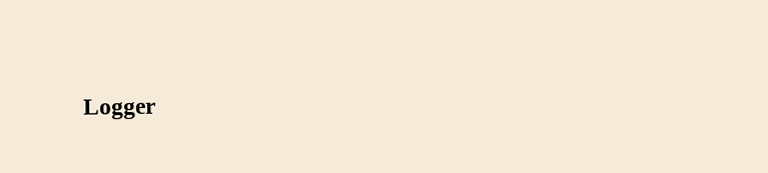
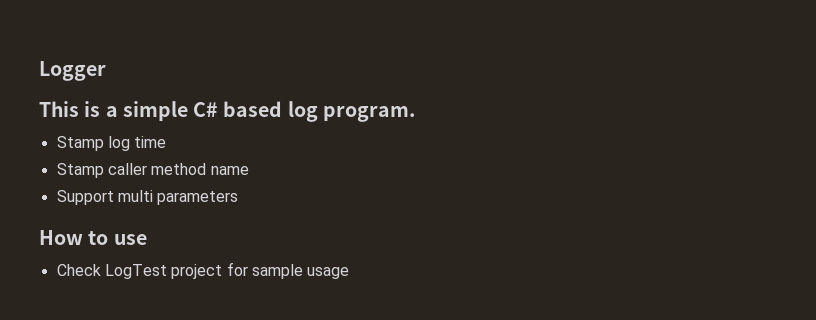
(156, 109) none -> [39,101,415,122] [56,136,167,151] [56,163,249,178] [56,190,239,205] [39,230,147,245] [56,262,350,279] // This is a simple C# based log program. // Stamp log time // Stamp caller method name // Support multi parameters // How to use // Check LogTest project for sample usage

